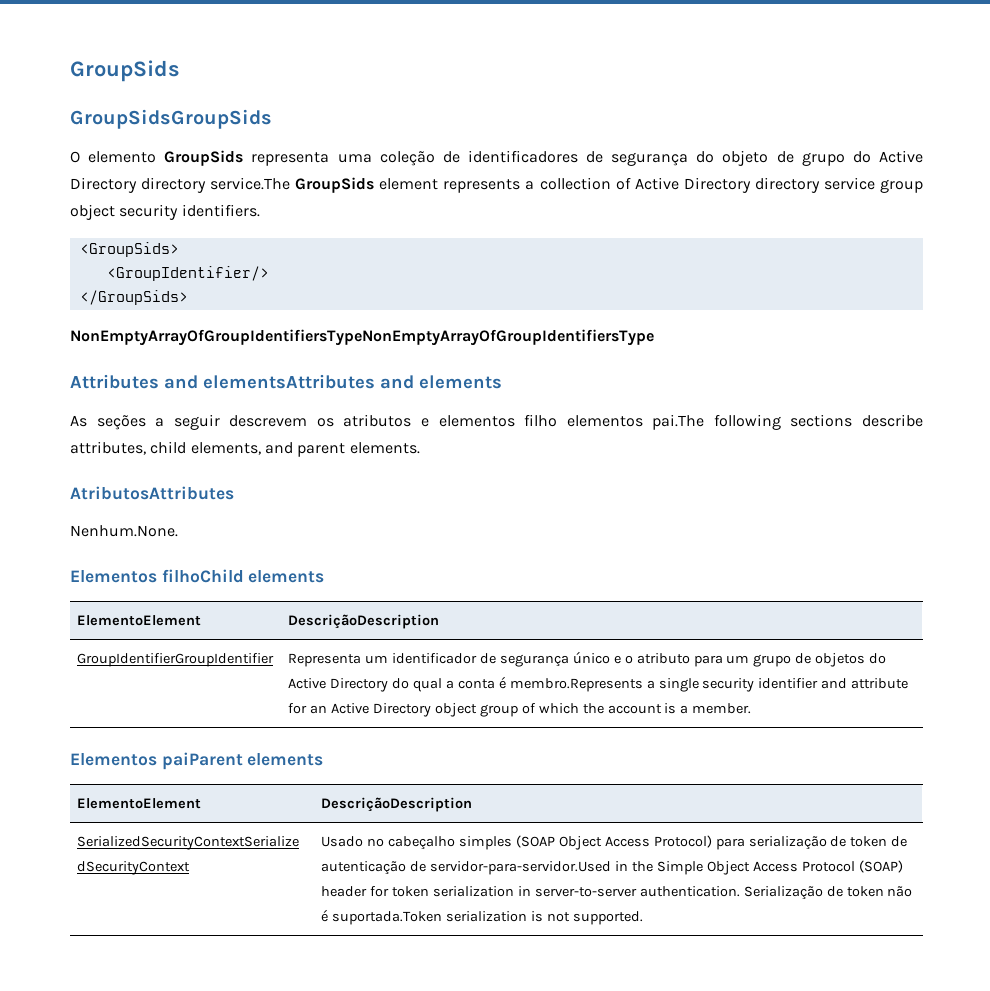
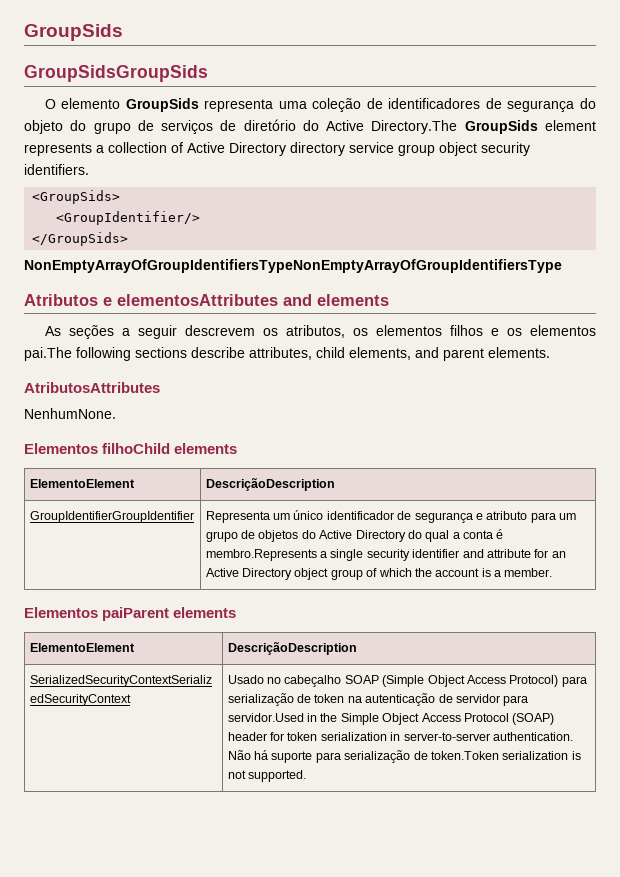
[776,150,923,166] [70,177,291,193] de grupo do Active Directory directory service.The -> [70,119,458,134] do grupo de serviços de diretório do Active Directory.The
[70,374,375,389] Attributes and elementsAttributes -> [24,294,278,306] Atributos e elementosAttributes
[343,414,558,427] atributos e elementos filho -> [285,325,522,338] atributos, os elementos filhos e os
[70,525,178,537] Nenhum.None. -> [24,408,116,419] NenhumNone.
(389, 659) none -> [293,510,324,520] único
[572,651,633,664] único e o -> [475,513,483,520] e
[459,835,555,850] simples (SOAP -> [344,675,425,687] SOAP (Simple
[891,836,908,847] de -> [347,696,362,703] na
[430,861,612,875] servidor-para-servidor.Used -> [455,694,529,706] [227,713,304,722] servidor para servidor.Used
[743,886,913,900] [321,909,443,925] Serialização de token não é suportada.Token -> [227,750,499,763] Não há suporte para serialização de token.Token

